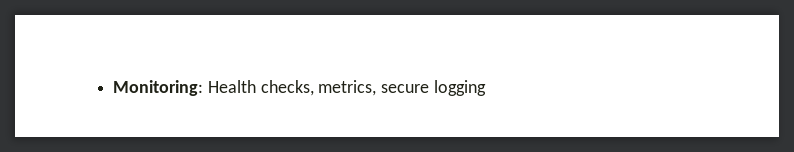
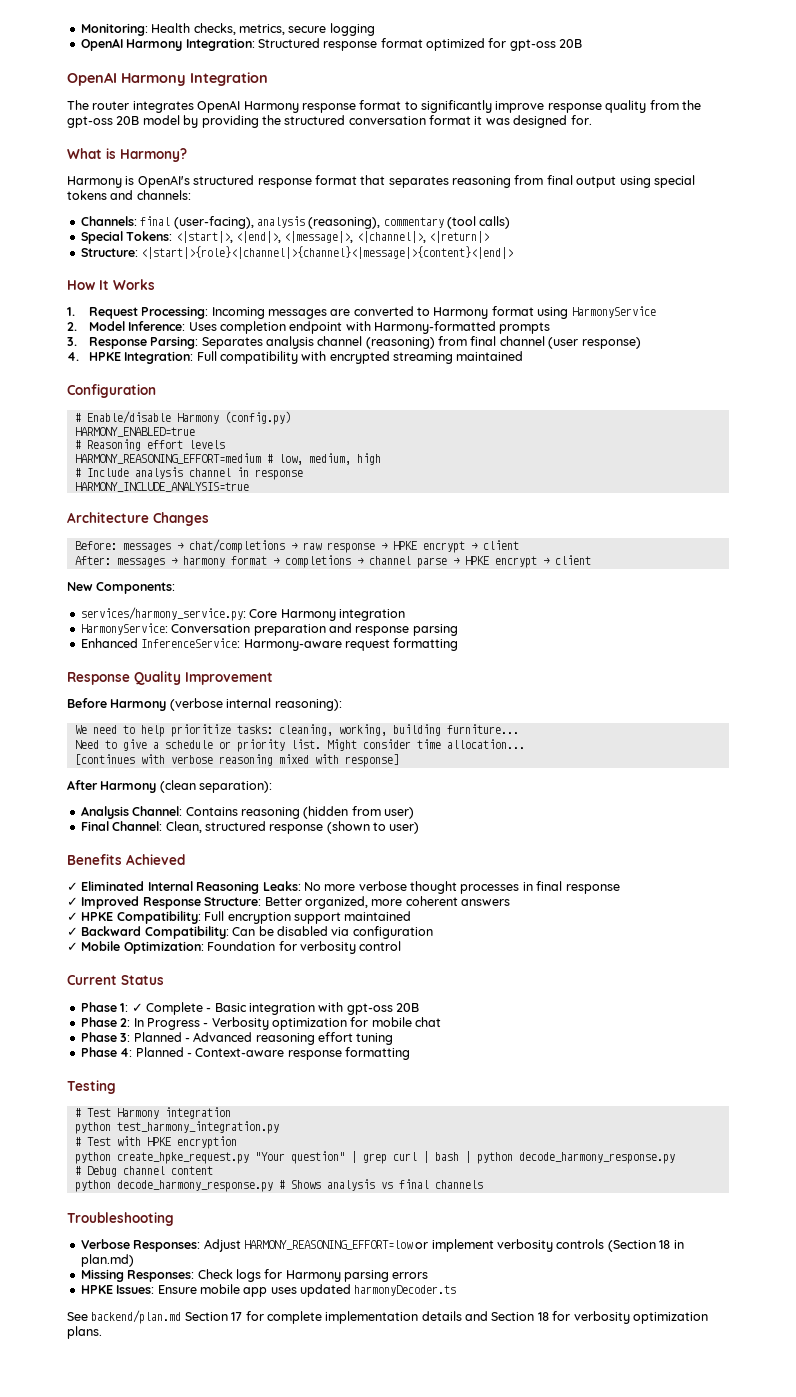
(486, 88) none -> [80,38,583,51] [67,72,268,86] [67,100,701,113] [67,115,592,128] [67,148,187,162] [67,175,695,188] [67,190,191,200] [80,216,511,229] [80,231,489,244] [80,246,514,259] [67,279,155,290] [67,306,656,319] [67,321,551,334] [67,336,641,349] [67,351,524,364] [67,384,156,398] [74,411,291,425] [74,427,195,437] [74,439,225,451] [74,453,381,465] [74,467,303,480] [74,482,249,492] [67,512,209,526] [74,539,519,553] [74,555,591,568] [67,582,176,594] [80,607,405,621] [80,623,458,636] [80,638,459,651] [67,671,273,685] [67,698,342,711] [74,724,519,737] [74,739,525,752] [74,754,399,767] [67,780,273,793] [80,806,414,819] [80,821,420,834] [67,854,185,865] [67,881,620,894] [67,896,510,909] [67,911,412,924] [67,926,433,939] [67,941,402,954] [67,975,164,985] [80,1002,420,1015] [80,1017,442,1030] [80,1032,394,1045] [80,1047,410,1060] [67,1080,116,1094] [74,1107,231,1119] [74,1121,279,1134] [74,1136,237,1149] [74,1151,675,1164] [74,1166,213,1177] [74,1179,483,1192] [67,1212,174,1226] [80,1239,684,1252] [80,1254,134,1267] [80,1269,429,1282] [80,1284,457,1297] [67,1310,708,1324] [67,1326,102,1339] // OpenAI Harmony Integration: Structured response format optimized for gpt-oss 20B // OpenAI Harmony Integration // The router integrates OpenAI Harmony response format to significantly improve response quality from the gpt-oss 20B model by providing the structured conversation format it was designed for. // What is Harmony? // Harmony is OpenAI's structured response format that separates reasoning from final output using special tokens and channels: // Channels: final (user-facing), analysis (reasoning), commentary (tool calls) // Special Tokens: <|start|>, <|end|>, <|message|>, <|channel|>, <|return|> // Structure: <|start|>{role}<|channel|>{channel}<|message|>{content}<|end|> // How It Works // 1. Request Processing: Incoming messages are converted to Harmony format using HarmonyService // 2. Model Inference: Uses completion endpoint with Harmony-formatted prompts // 3. Response Parsing: Separates analysis channel (reasoning) from final channel (user response) // 4. HPKE Integration: Full compatibility with encrypted streaming maintained // Configuration // # Enable/disable Harmony (config.py) // HARMONY_ENABLED=true // # Reasoning effort levels // HARMONY_REASONING_EFFORT=medium # low, medium, high // # Include analysis channel in response // HARMONY_INCLUDE_ANALYSIS=true // Architecture Changes // Before: messages → chat/completions → raw response → HPKE encrypt → client // After: messages → harmony format → completions → channel parse → HPKE encrypt → client // New Components: // services/harmony_service.py: Core Harmony integration // HarmonyService: Conversation preparation and response parsing // Enhanced InferenceService: Harmony-aware request formatting // Response Quality Improvement // Before Harmony (verbose internal reasoning): // We need to help prioritize tasks: cleaning, working, building furniture... // Need to give a schedule or priority list. Might consider time allocation... // [continues with verbose reasoning mixed with response] // After Harmony (clean separation): // Analysis Channel: Contains reasoning (hidden from user) // Final Channel: Clean, structured response (shown to user) // Benefits Achieved // ✓ Eliminated Internal Reasoning Leaks: No more verbose thought processes in final response // ✓ Improved Response Structure: Better organized, more coherent answers // ✓ HPKE Compatibility: Full encryption support maintained // ✓ Backward Compatibility: Can be disabled via configuration // ✓ Mobile Optimization: Foundation for verbosity control // Current Status // Phase 1: ✓ Complete - Basic integration with gpt-oss 20B // Phase 2: In Progress - Verbosity optimization for mobile chat // Phase 3: Planned - Advanced reasoning effort tuning // Phase 4: Planned - Context-aware response formatting // Testing // # Test Harmony integration // python test_harmony_integration.py // # Test with HPKE encryption // python create_hpke_request.py "Your question" | grep curl | bash | python decode_harmony_response.py // # Debug channel content // python decode_harmony_response.py # Shows analysis vs final channels // Troubleshooting // Verbose Responses: Adjust HARMONY_REASONING_EFFORT=low or implement verbosity controls (Section 18 in plan.md) // Missing Responses: Check logs for Harmony parsing errors // HPKE Issues: Ensure mobile app uses updated harmonyDecoder.ts // See backend/plan.md Section 17 for complete implementation details and Section 18 for verbosity optimization plans.

